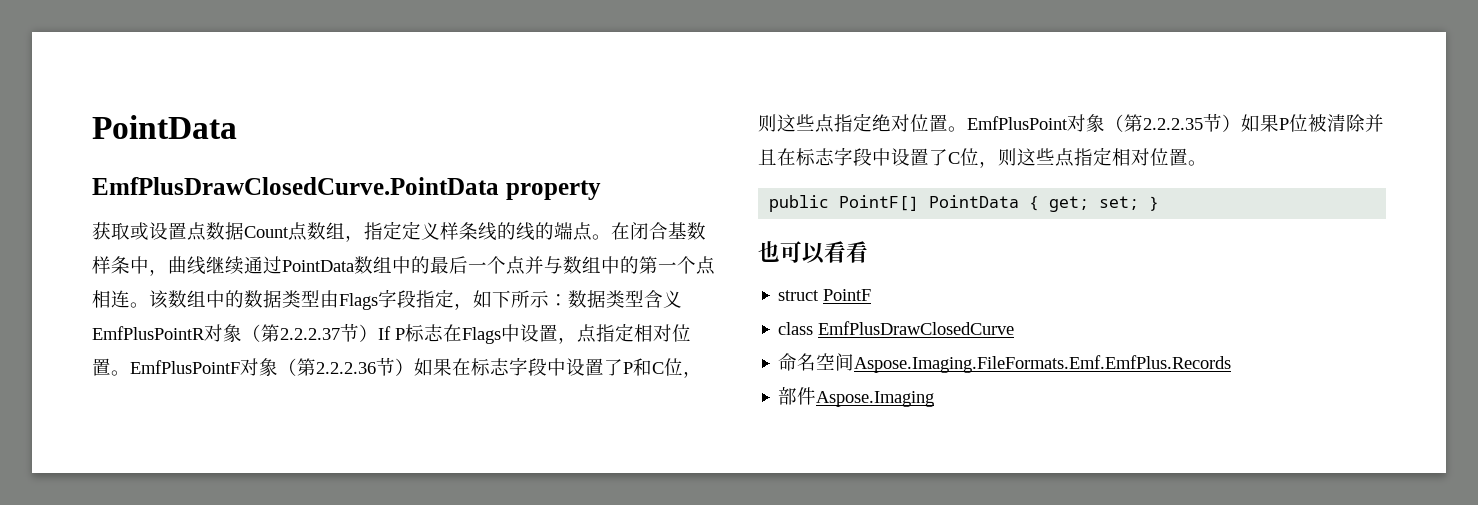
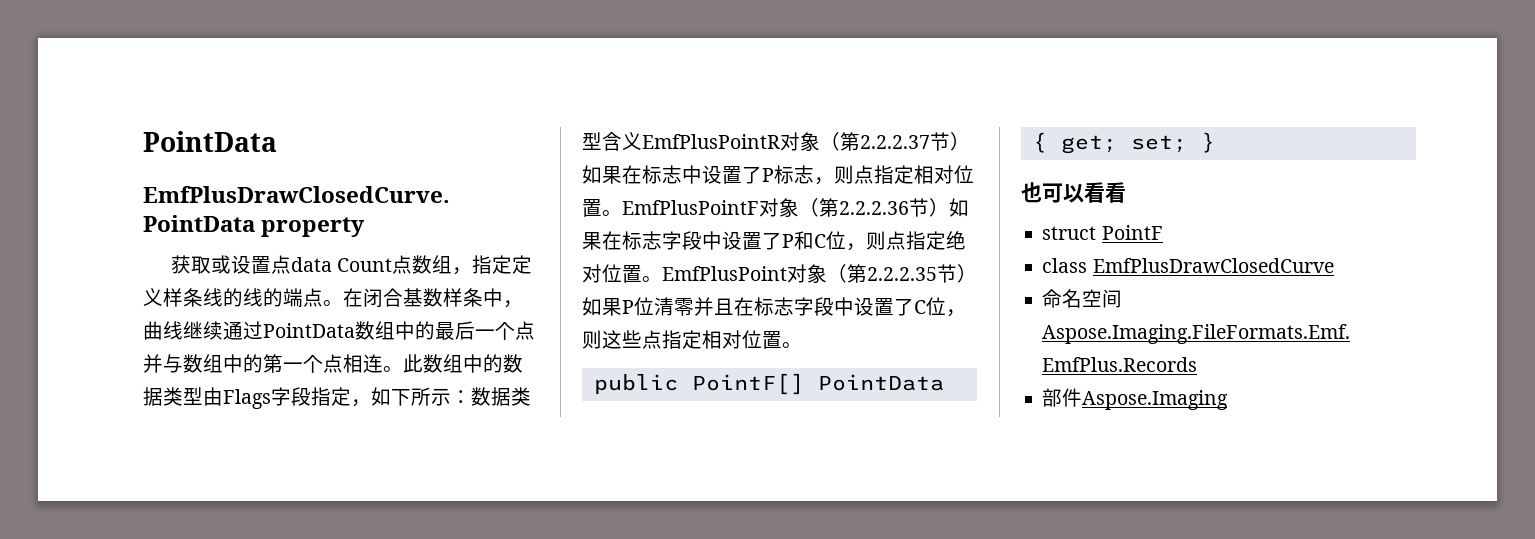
[206,222,244,240] 数据 -> [291,257,333,272] data
[149,290,168,309] 该 -> [403,354,423,373] 此
[378,324,577,344] If P标志在Flags中设置， -> [582,165,854,185] 如果在标志中设置了P标志，则
[777,114,815,132] 这些 -> (886, 240) none
[1308,114,1365,132] 被清除 -> [654,297,694,316] 清零

